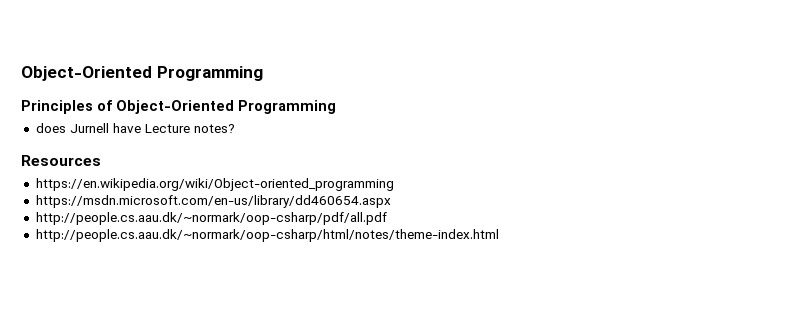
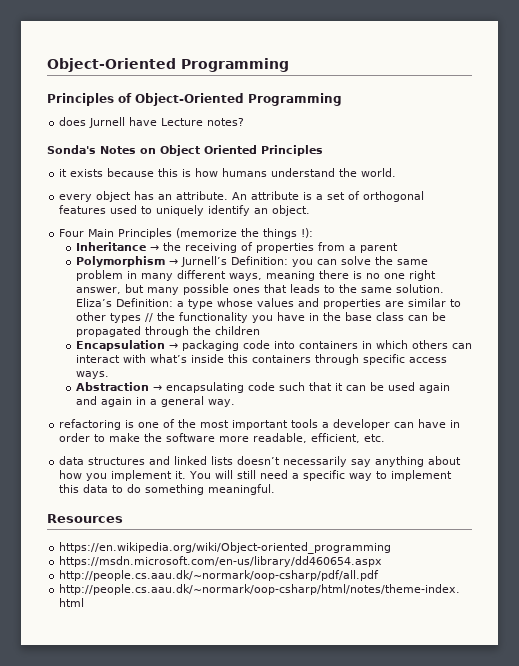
(235, 128) none -> [47,145,323,156] [59,168,397,177] [59,191,425,202] [59,205,311,216] [59,228,314,239] [75,242,398,253] [75,256,428,267] [75,270,436,281] [75,284,444,295] [75,298,461,309] [75,312,446,323] [75,326,260,337] [75,340,472,351] [75,354,447,365] [75,371,109,379] [75,382,450,393] [75,396,235,407] [59,419,461,430] [59,433,386,443] [59,456,462,467] [59,470,453,481] [59,484,276,495] // Sonda's Notes on Object Oriented Principles // it exists because this is how humans understand the world. // every object has an attribute. An attribute is a set of orthogonal features used to uniquely identify an object. // Four Main Principles (memorize the things !): // Inheritance → the receiving of properties from a parent // Polymorphism → Jurnell’s Definition: you can solve the same problem in many different ways, meaning there is no one right answer, but many possible ones that leads to the same solution. Eliza’s Definition: a type whose values and properties are similar to other types // the functionality you have in the base class can be propagated through the children // Encapsulation → packaging code into containers in which others can interact with what’s inside this containers through specific access ways. // Abstraction → encapsulating code such that it can be used again and again in a general way. // refactoring is one of the most important tools a developer can have in order to make the software more readable, efficient, etc. // data structures and linked lists doesn’t necessarily say anything about how you implement it. You will still need a specific way to implement this data to do something meaningful.

